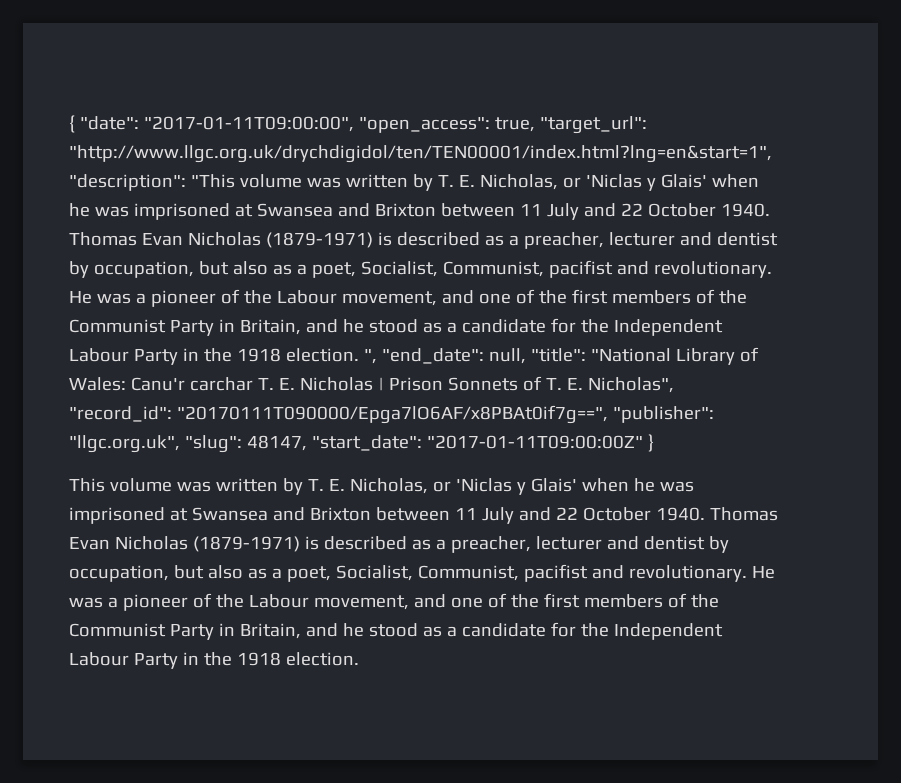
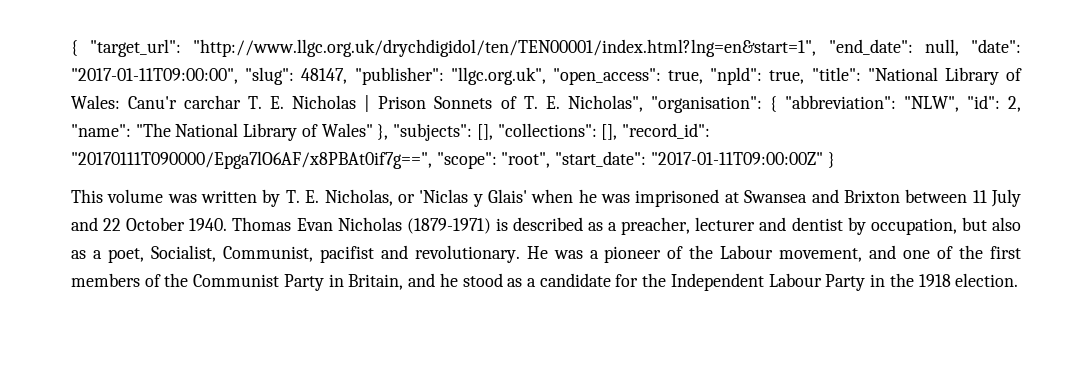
[69,115,647,134] [69,145,772,163] [69,174,759,191] [69,203,770,220] [69,232,778,249] [69,260,772,278] [69,289,747,307] [69,318,723,336] [69,348,526,365] { "date": "2017-01-11T09:00:00", "open_access": true, "target_url": "http://www.llgc.org.uk/drychdigidol/ten/TEN00001/index.html?lng=en&start=1", "description": "This volume was written by T. E. Nicholas, or 'Niclas y Glais' when he was imprisoned at Swansea and Brixton between 11 July and 22 October 1940. Thomas Evan Nicholas (1879-1971) is described as a preacher, lecturer and dentist by occupation, but also as a poet, Socialist, Communist, pacifist and revolutionary. He was a pioneer of the Labour movement, and one of the first members of the Communist Party in Britain, and he stood as a candidate for the Independent Labour Party in the 1918 election. ", "end_date": null, -> [71,39,1022,57] [71,67,805,85] { "target_url": "http://www.llgc.org.uk/drychdigidol/ten/TEN00001/index.html?lng=en&start=1", "end_date": null, "date": "2017-01-11T09:00:00", "slug": 48147, "publisher": "llgc.org.uk", "open_access": true, "npld": true,
[69,405,714,424] [69,435,307,453] "record_id": "20170111T090000/Epga7lO6AF/x8PBAt0if7g==", "publisher": "llgc.org.uk", "slug": 48147, -> [650,95,1021,113] [71,123,710,141] [71,151,551,169] "organisation": { "abbreviation": "NLW", "id": 2, "name": "The National Library of Wales" }, "subjects": [], "collections": [], "record_id": "20170111T090000/Epga7lO6AF/x8PBAt0if7g==", "scope": "root",

